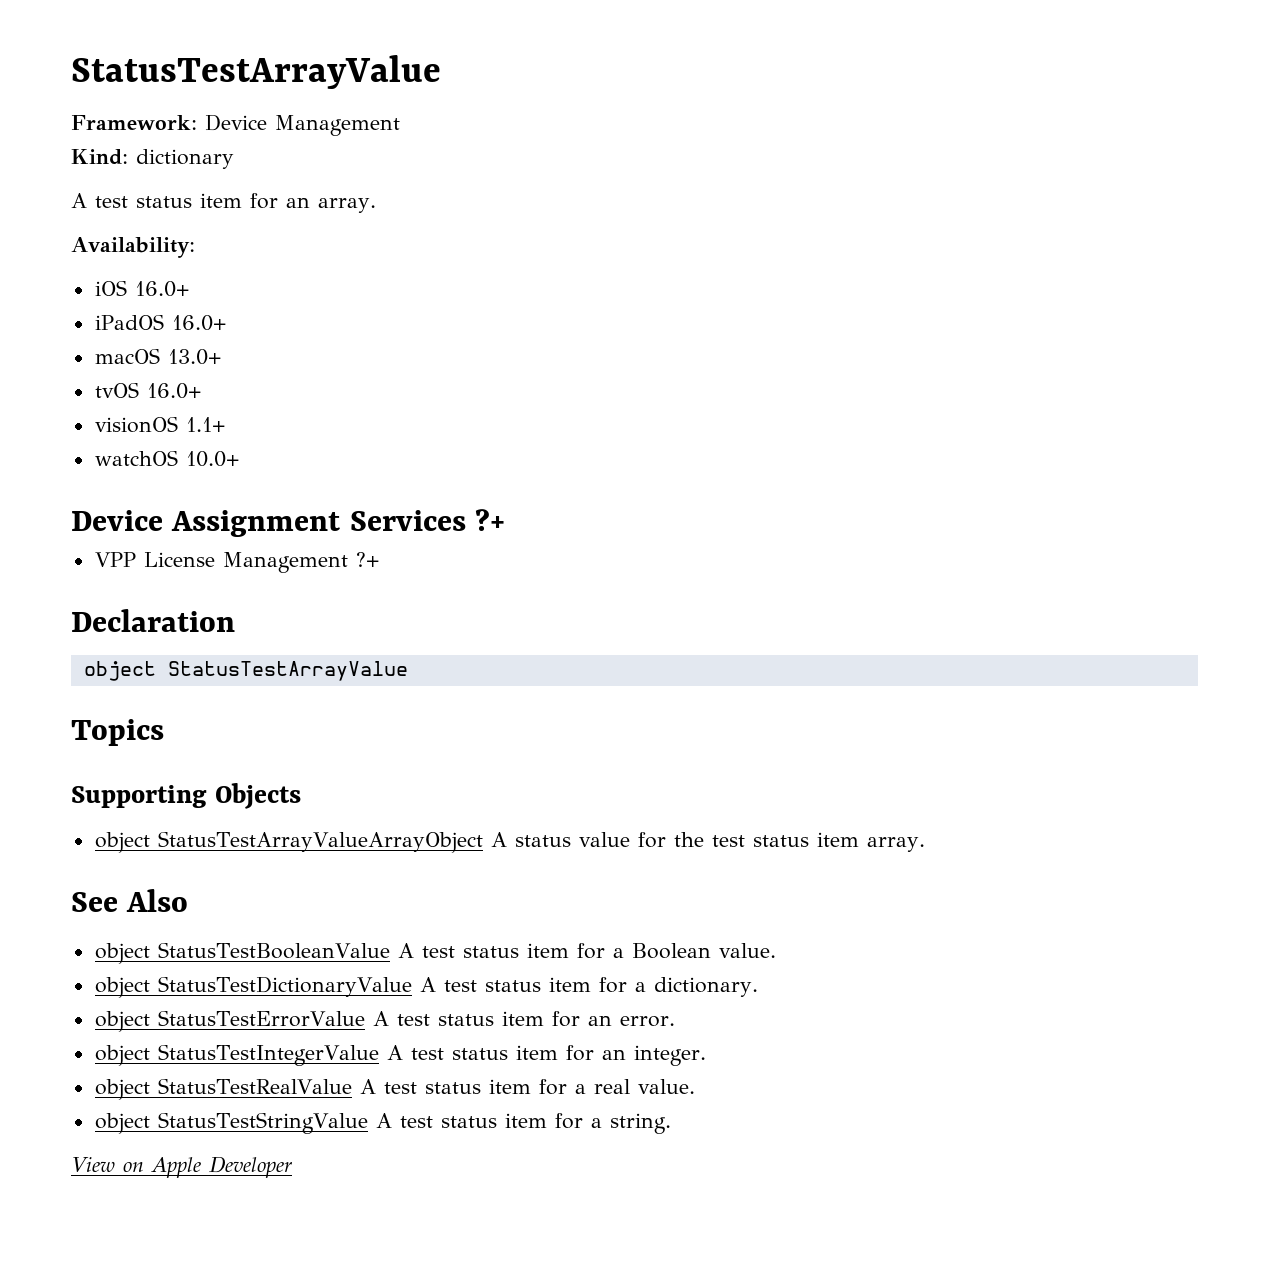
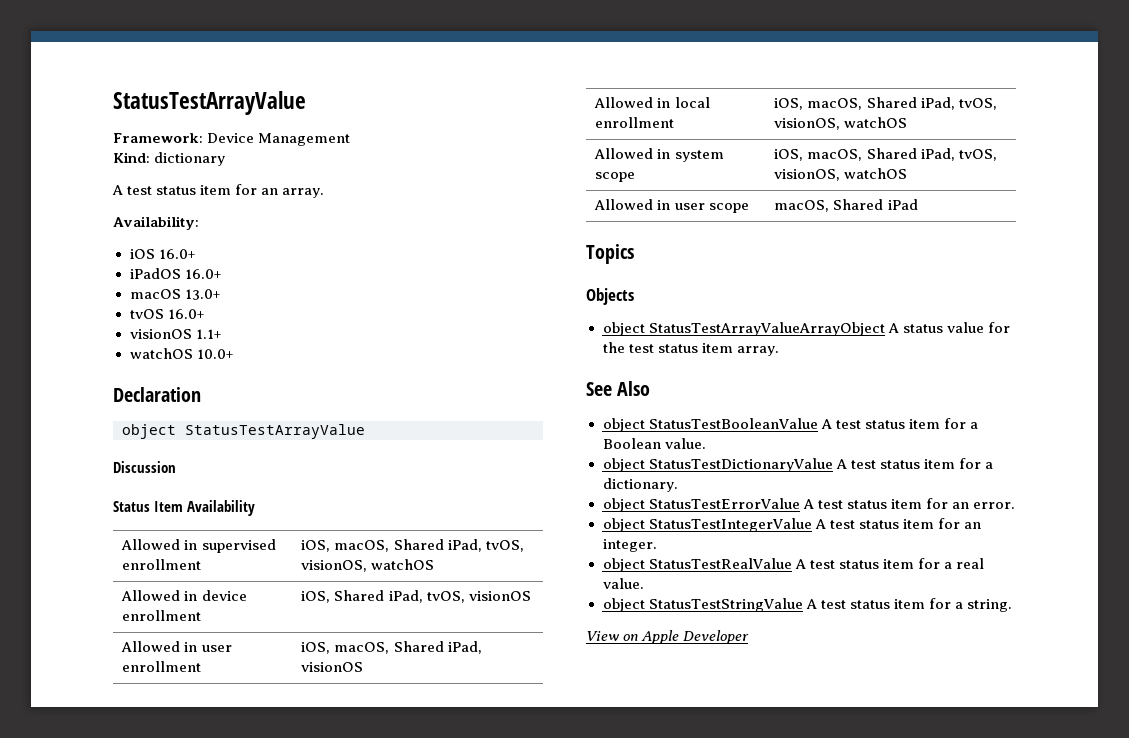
[71,509,506,537] [94,552,379,573] [71,609,235,632] [83,661,408,681] Device Assignment Services ?+ // VPP License Management ?+ // Declaration // object StatusTestArrayValue -> [113,387,201,402] [122,424,365,439] [113,461,176,473] [113,500,255,516] [121,539,276,553] [122,559,202,570] [301,539,524,552] [301,559,435,572] [121,590,247,601] [122,610,202,621] [301,590,531,603] [121,641,232,652] [122,661,202,672] [301,641,482,654] [301,662,364,672] [594,97,710,108] [595,117,675,128] [774,97,997,110] [774,117,908,130] [594,148,724,162] [595,172,636,182] [774,148,997,161] [774,168,908,181] [594,199,749,213] [774,199,918,212] Declaration // object StatusTestArrayValue // Discussion // Status Item Availability // Allowed in supervised enrollment | iOS, macOS, Shared iPad, tvOS, visionOS, watchOS // Allowed in device enrollment | iOS, Shared iPad, tvOS, visionOS // Allowed in user enrollment | iOS, macOS, Shared iPad, visionOS // Allowed in local enrollment | iOS, macOS, Shared iPad, tvOS, visionOS, watchOS // Allowed in system scope | iOS, macOS, Shared iPad, tvOS, visionOS, watchOS // Allowed in user scope | macOS, Shared iPad
[71,785,207,808] Supporting -> (634, 254) none

